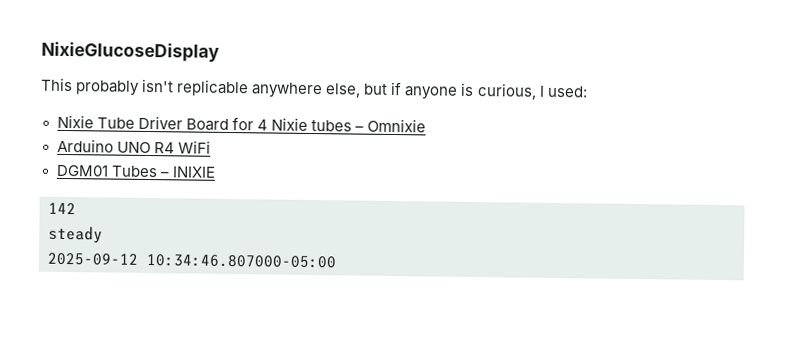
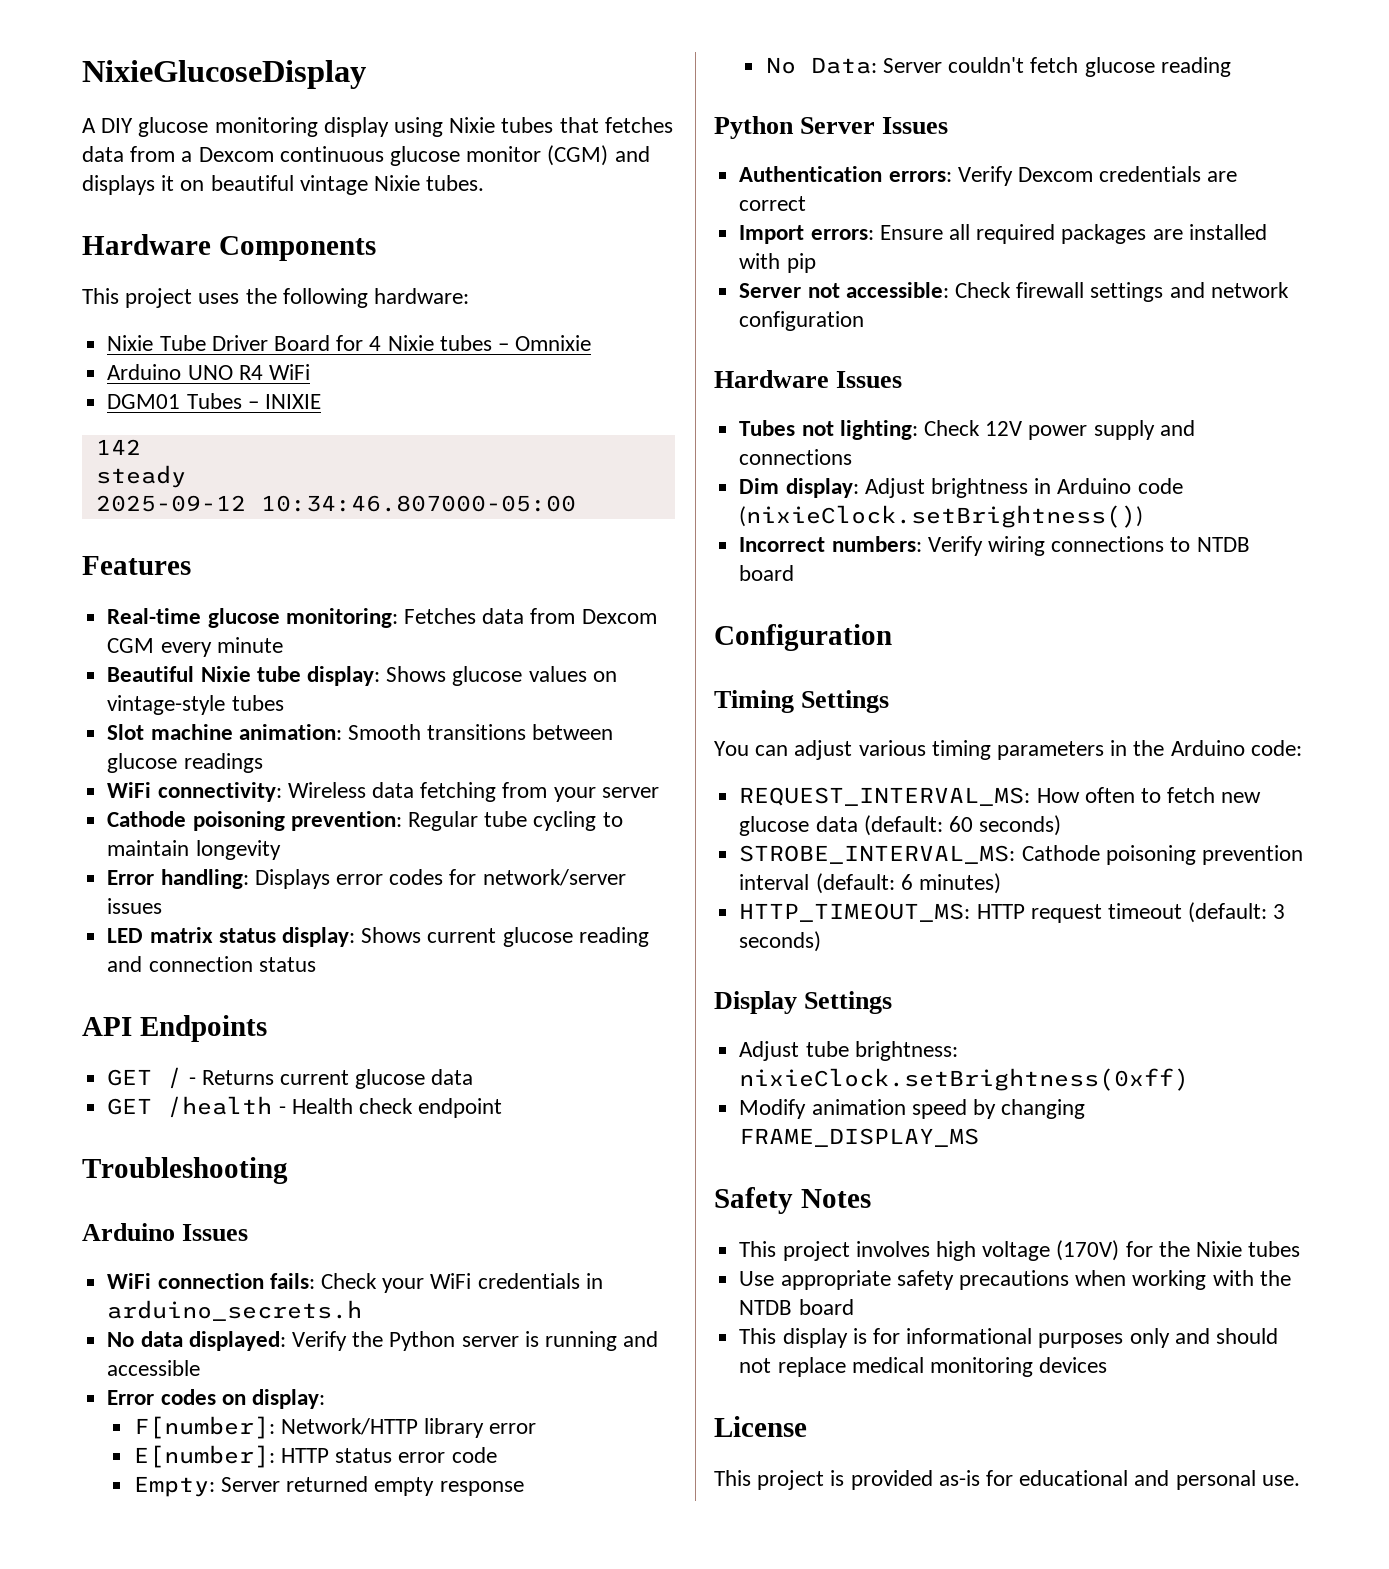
[40,77,588,100] This probably isn't replicable anywhere else, but if anyone is curious, I used: -> [82,117,673,137] [82,145,650,166] [82,175,485,195] [82,234,376,261] [82,288,470,308] A DIY glucose monitoring display using Nixie tubes that fetches data from a Dexcom continuous glucose monitor (CGM) and displays it on beautiful vintage Nixie tubes. // Hardware Components // This project uses the following hardware:
(336, 261) none -> [82,556,191,575] [107,608,657,628] [107,637,283,657] [107,666,617,686] [107,695,284,715] [107,724,614,740] [107,753,263,773] [107,782,659,802] [107,811,623,831] [107,840,281,860] [107,869,626,889] [107,898,163,914] [107,927,649,947] [107,956,316,972] [82,1015,267,1042] [107,1067,474,1089] [107,1096,503,1118] [82,1157,288,1184] [82,1223,249,1241] [107,1273,603,1293] [107,1300,363,1321] [107,1331,659,1351] [107,1360,201,1376] [107,1389,325,1409] [133,1416,537,1439] [133,1445,497,1468] [133,1476,524,1497] [765,57,1231,77] [714,116,949,139] [739,166,1238,186] [739,196,807,211] [739,224,1267,244] [739,253,816,273] [739,282,1289,302] [739,311,865,331] [714,370,903,388] [739,420,1195,440] [739,449,853,465] [739,478,1183,498] [739,505,1144,528] [739,536,1250,556] [739,565,795,581] [714,624,892,651] [714,690,890,713] [714,740,1302,760] [739,787,1262,806] [739,815,1062,836] [739,845,1303,865] [739,873,1001,894] [739,902,1286,923] [739,931,822,952] [714,991,893,1014] [739,1041,958,1061] [739,1068,1190,1091] [739,1099,1086,1119] [739,1128,980,1147] [714,1187,871,1214] [739,1240,1301,1261] [739,1270,1291,1290] [739,1299,854,1315] [739,1328,1278,1348] [739,1357,1108,1377] [714,1416,807,1437] [714,1470,1300,1490] // Features // Real-time glucose monitoring: Fetches data from Dexcom CGM every minute // Beautiful Nixie tube display: Shows glucose values on vintage-style tubes // Slot machine animation: Smooth transitions between glucose readings // WiFi connectivity: Wireless data fetching from your server // Cathode poisoning prevention: Regular tube cycling to maintain longevity // Error handling: Displays error codes for network/server issues // LED matrix status display: Shows current glucose reading and connection status // API Endpoints // GET / - Returns current glucose data // GET /health - Health check endpoint // Troubleshooting // Arduino Issues // WiFi connection fails: Check your WiFi credentials in arduino_secrets.h // No data displayed: Verify the Python server is running and accessible // Error codes on display: // F[number]: Network/HTTP library error // E[number]: HTTP status error code // Empty: Server returned empty response // No Data: Server couldn't fetch glucose reading // Python Server Issues // Authentication errors: Verify Dexcom credentials are correct // Import errors: Ensure all required packages are installed with pip // Server not accessible: Check firewall settings and network configuration // Hardware Issues // Tubes not lighting: Check 12V power supply and connections // Dim display: Adjust brightness in Arduino code (nixieClock.setBrightness()) // Incorrect numbers: Verify wiring connections to NTDB board // Configuration // Timing Settings // You can adjust various timing parameters in the Arduino code: // REQUEST_INTERVAL_MS: How often to fetch new glucose data (default: 60 seconds) // STROBE_INTERVAL_MS: Cathode poisoning prevention interval (default: 6 minutes) // HTTP_TIMEOUT_MS: HTTP request timeout (default: 3 seconds) // Display Settings // Adjust tube brightness: nixieClock.setBrightness(0xff) // Modify animation speed by changing FRAME_DISPLAY_MS // Safety Notes // This project involves high voltage (170V) for the Nixie tubes // Use appropriate safety precautions when working with the NTDB board // This display is for informational purposes only and should not replace medical monitoring devices // License // This project is provided as-is for educational and personal use.

